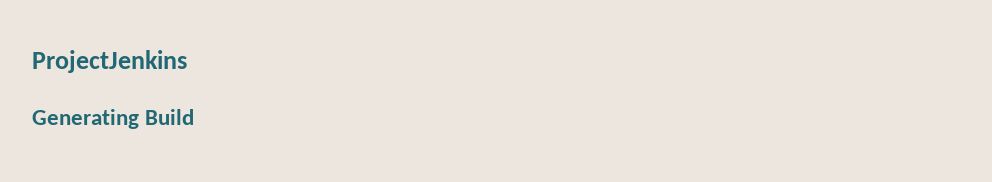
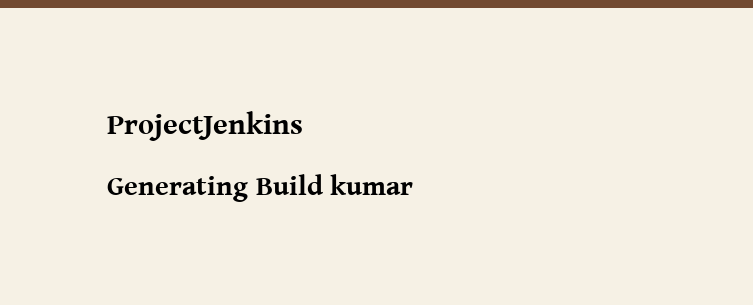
(195, 117) none -> [330,174,414,195] kumar

